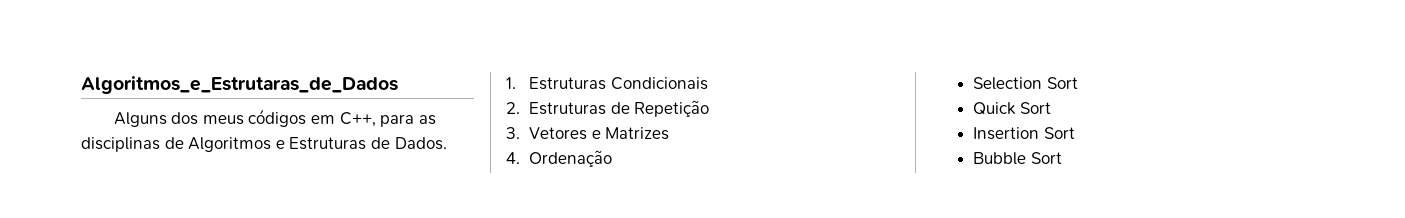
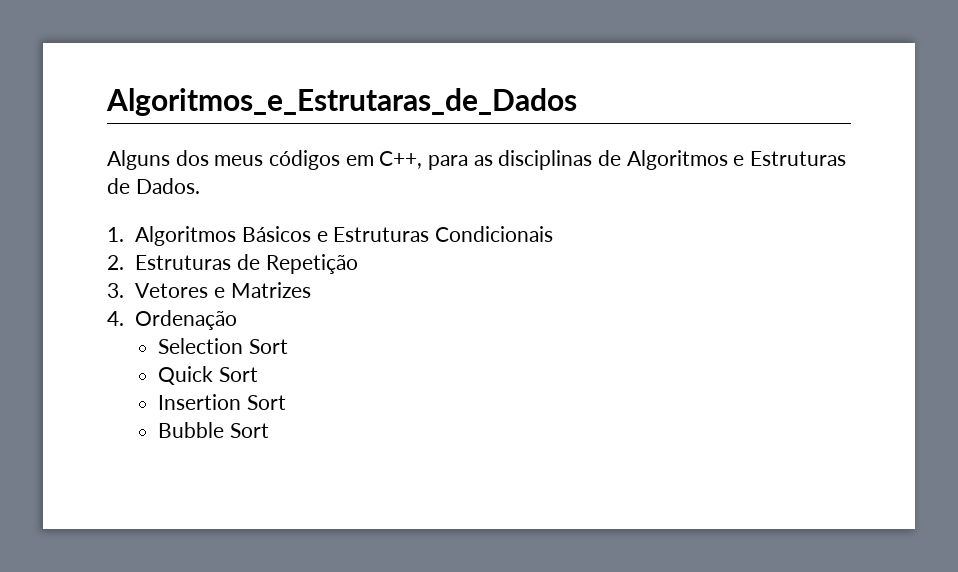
(516, 83) none -> [135,226,328,246] Algoritmos Básicos e

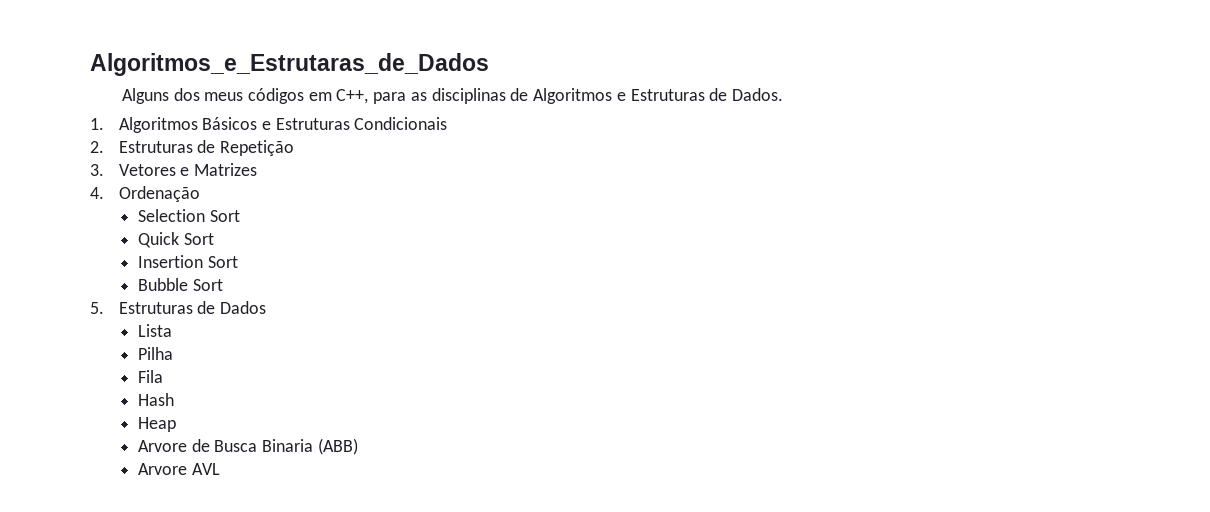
(269, 430) none -> [90,301,267,314] [137,324,172,337] [137,347,173,360] [137,370,163,383] [137,393,174,406] [137,417,176,432] [137,438,358,455] [137,463,220,475] // 5. Estruturas de Dados // Lista // Pilha // Fila // Hash // Heap // Arvore de Busca Binaria (ABB) // Arvore AVL

